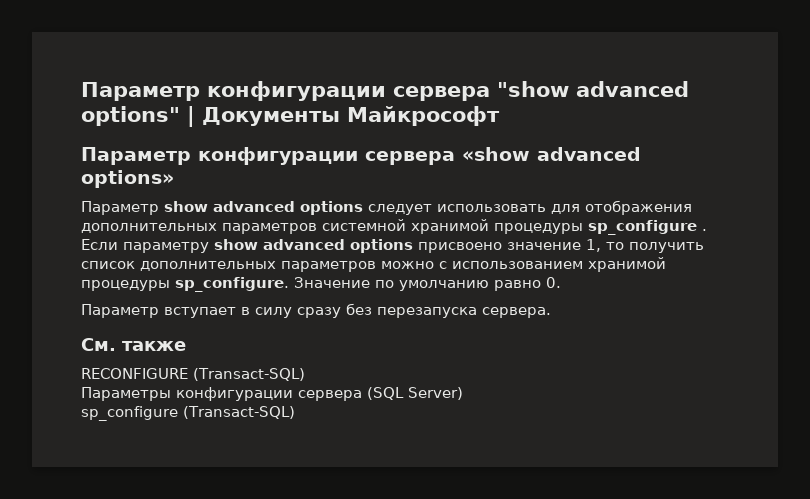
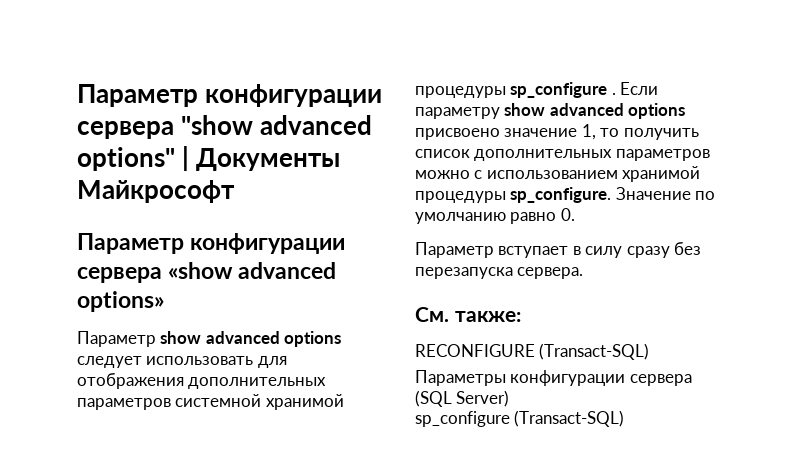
[122,341,186,351] также -> [454,311,521,322] также:

